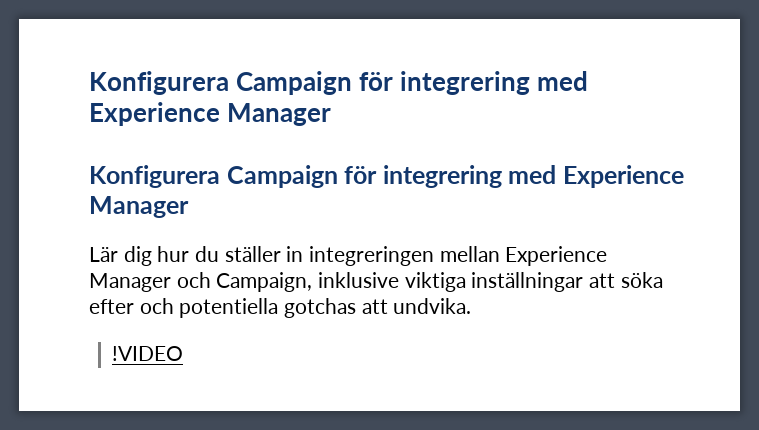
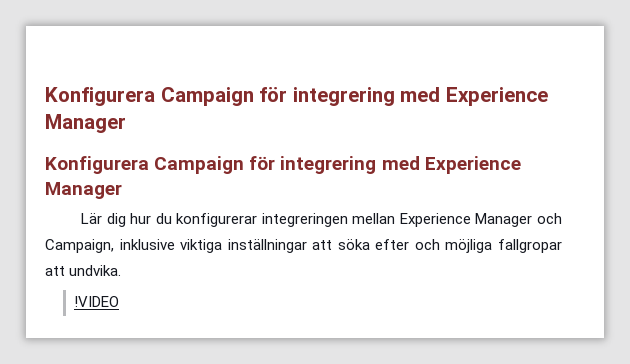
[224,246,304,262] ställer in -> [176,213,258,227] konfigurerar
[179,298,357,318] potentiella gotchas -> [445,239,562,253] möjliga fallgropar

